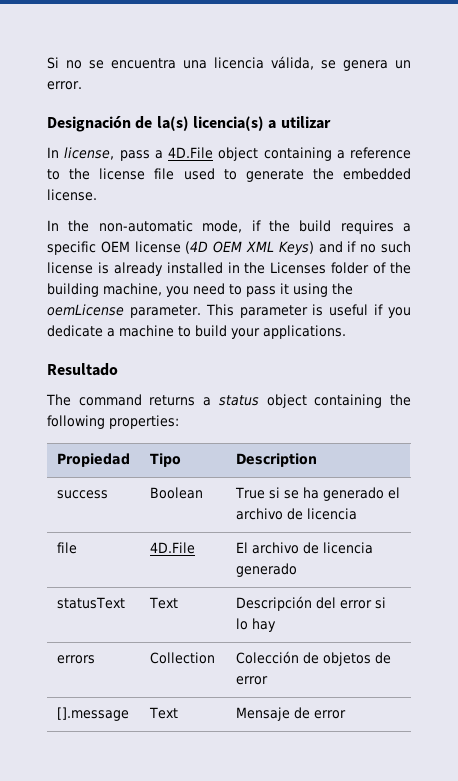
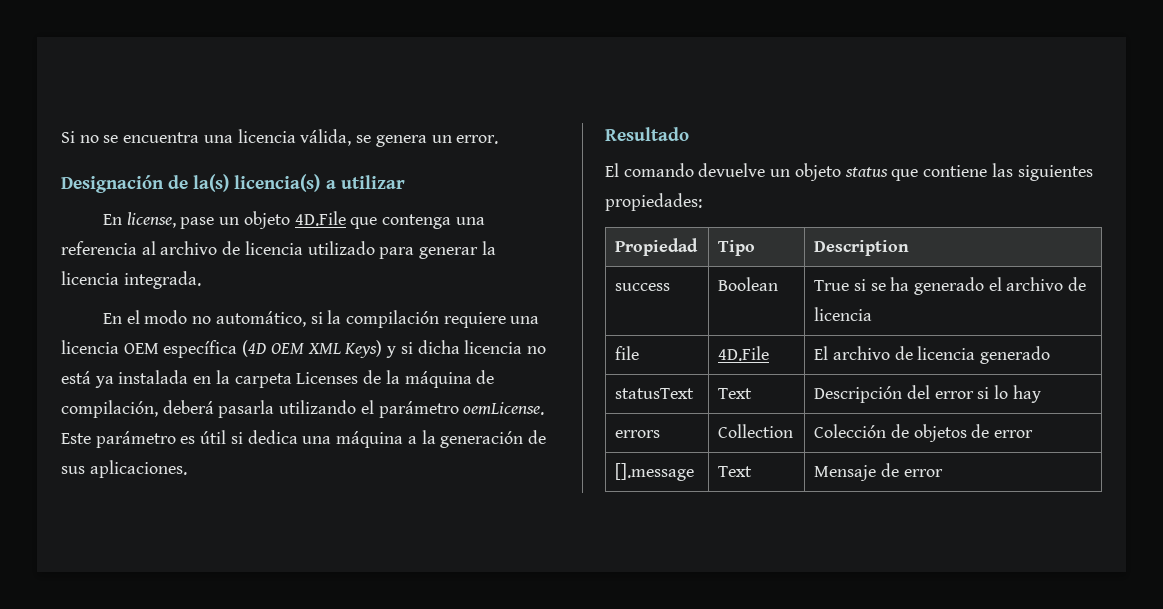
[47,147,411,161] [47,168,411,182] [47,189,97,201] [47,220,411,234] [47,241,412,255] [47,262,412,276] [47,283,353,297] [47,304,411,318] [47,325,346,339] [47,363,118,376] [46,394,412,408] [47,415,179,429] In license, pass a 4D.File object containing a reference to the license file used to generate the embedded license. // In the non-automatic mode, if the build requires a specific OEM license (4D OEM XML Keys) and if no such license is already installed in the Licenses folder of the building machine, you need to pass it using the oemLicense parameter. This parameter is useful if you dedicate a machine to build your applications. // Resultado // The command returns a status object containing the following properties: -> [102,211,485,229] [61,241,496,259] [61,271,201,289] [102,310,540,328] [61,340,546,358] [61,370,495,388] [61,400,545,418] [61,430,546,448] [61,460,187,478] [605,127,689,141] [605,163,1093,181] [605,193,702,211] En license, pase un objeto 4D.File que contenga una referencia al archivo de licencia utilizado para generar la licencia integrada. // En el modo no automático, si la compilación requiere una licencia OEM específica (4D OEM XML Keys) y si dicha licencia no está ya instalada en la carpeta Licenses de la máquina de compilación, deberá pasarla utilizando el parámetro oemLicense. Este parámetro es útil si dedica una máquina a la generación de sus aplicaciones. // Resultado // El comando devuelve un objeto status que contiene las siguientes propiedades:

